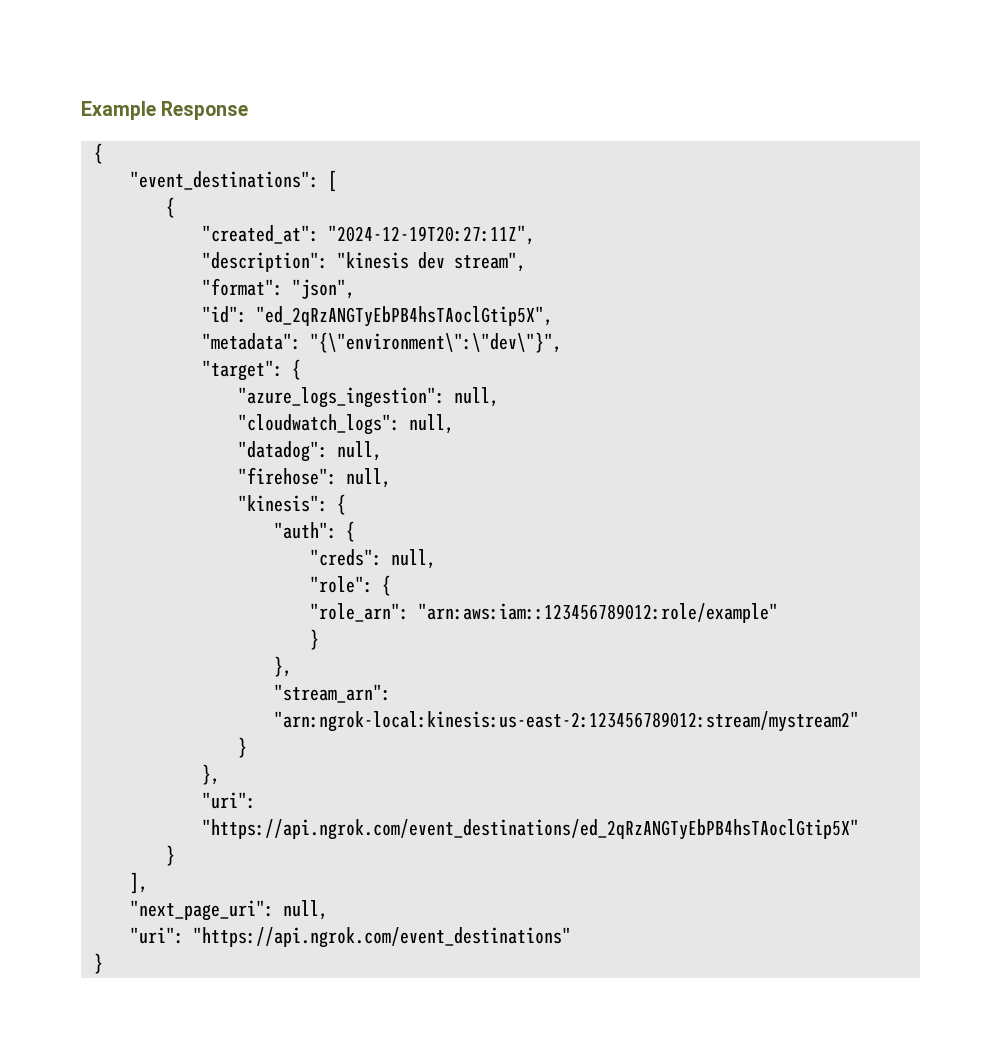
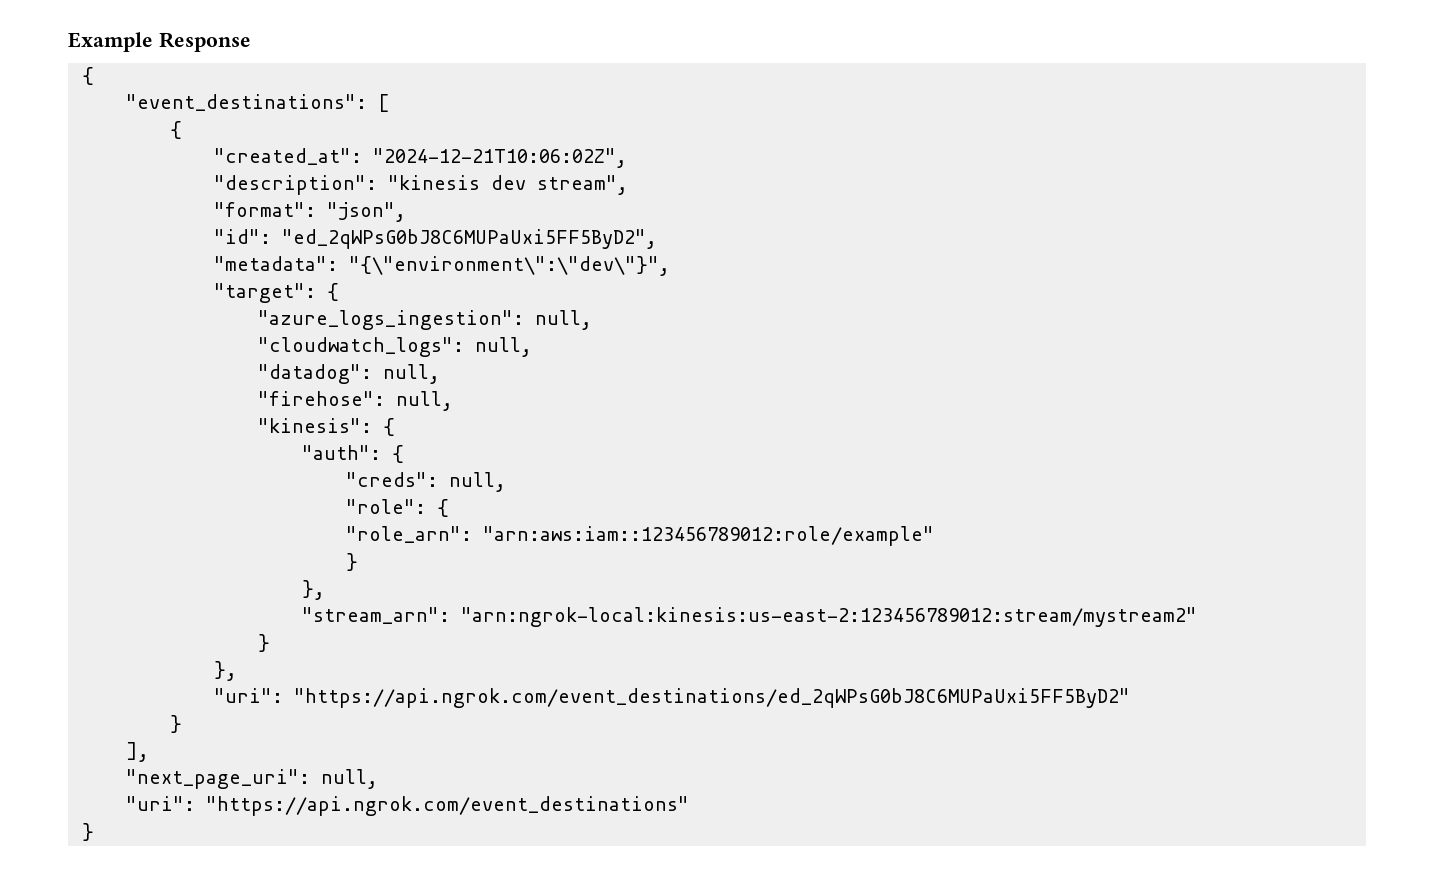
[328,225,536,245] "2024-12-19T20:27:11Z", -> [372,148,627,168] "2024-12-21T10:06:02Z",
[256,306,554,327] "ed_2qRzANGTyEbPB4hsTAoclGtip5X", -> [281,229,657,249] "ed_2qWPsG0bJ8C6MUPaUxi5FF5ByD2",
[202,819,860,840] "https://api.ngrok.com/event_destinations/ed_2qRzANGTyEbPB4hsTAoclGtip5X" -> [293,688,1130,708] "https://api.ngrok.com/event_destinations/ed_2qWPsG0bJ8C6MUPaUxi5FF5ByD2"

